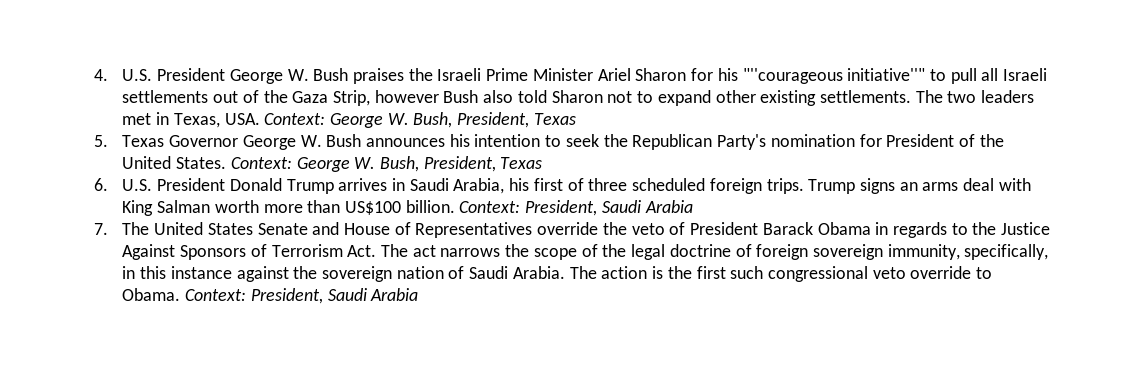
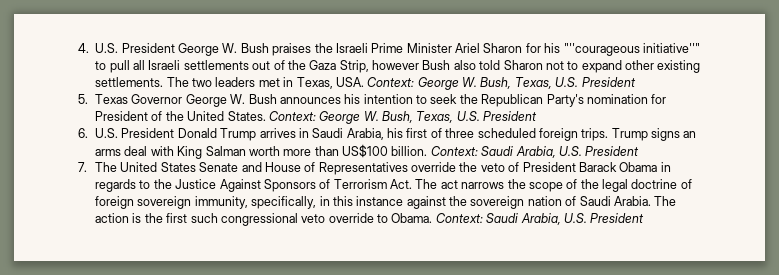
[457,112,576,128] President, Texas -> [514,77,636,89] Texas, U.S. President
[423,156,543,172] President, Texas -> [416,111,538,123] Texas, U.S. President
[525,200,693,216] President, Saudi Arabia -> [481,146,640,158] Saudi Arabia, U.S. President
[250,288,419,304] President, Saudi Arabia -> [486,213,645,225] Saudi Arabia, U.S. President

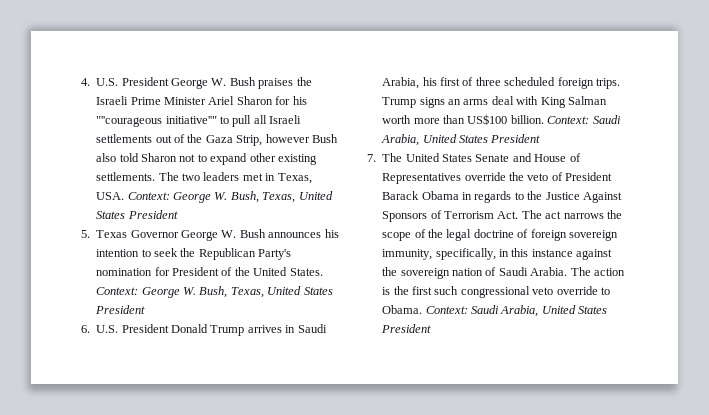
[555,77,579,87] U.S. -> [298,191,333,200] [96,211,126,219] United States
[456,111,480,121] U.S. -> [267,286,333,295] United States
[558,146,582,156] U.S. -> [422,134,488,143] United States
[563,213,587,223] U.S. -> [541,305,608,314] United States

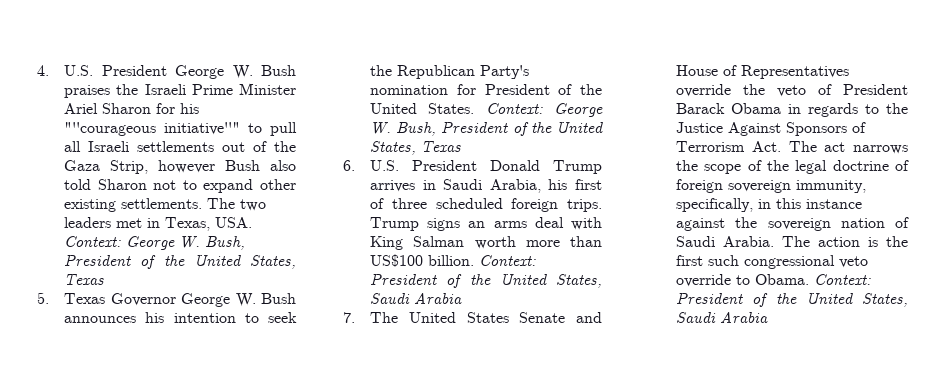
[262,191,333,203] [96,210,178,219] Texas, United States President -> [64,254,296,269] [64,274,105,285] President of the United States, Texas
[230,286,333,298] [95,305,146,314] Texas, United States President -> [441,121,603,136] [370,141,462,155] President of the United States, Texas
[592,115,621,124] [381,134,541,146] Saudi Arabia, United States President -> [370,273,602,288] [370,292,463,304] President of the United States, Saudi Arabia
[471,305,608,317] [381,324,432,333] Saudi Arabia, United States President -> [676,292,908,307] [676,311,769,323] President of the United States, Saudi Arabia

